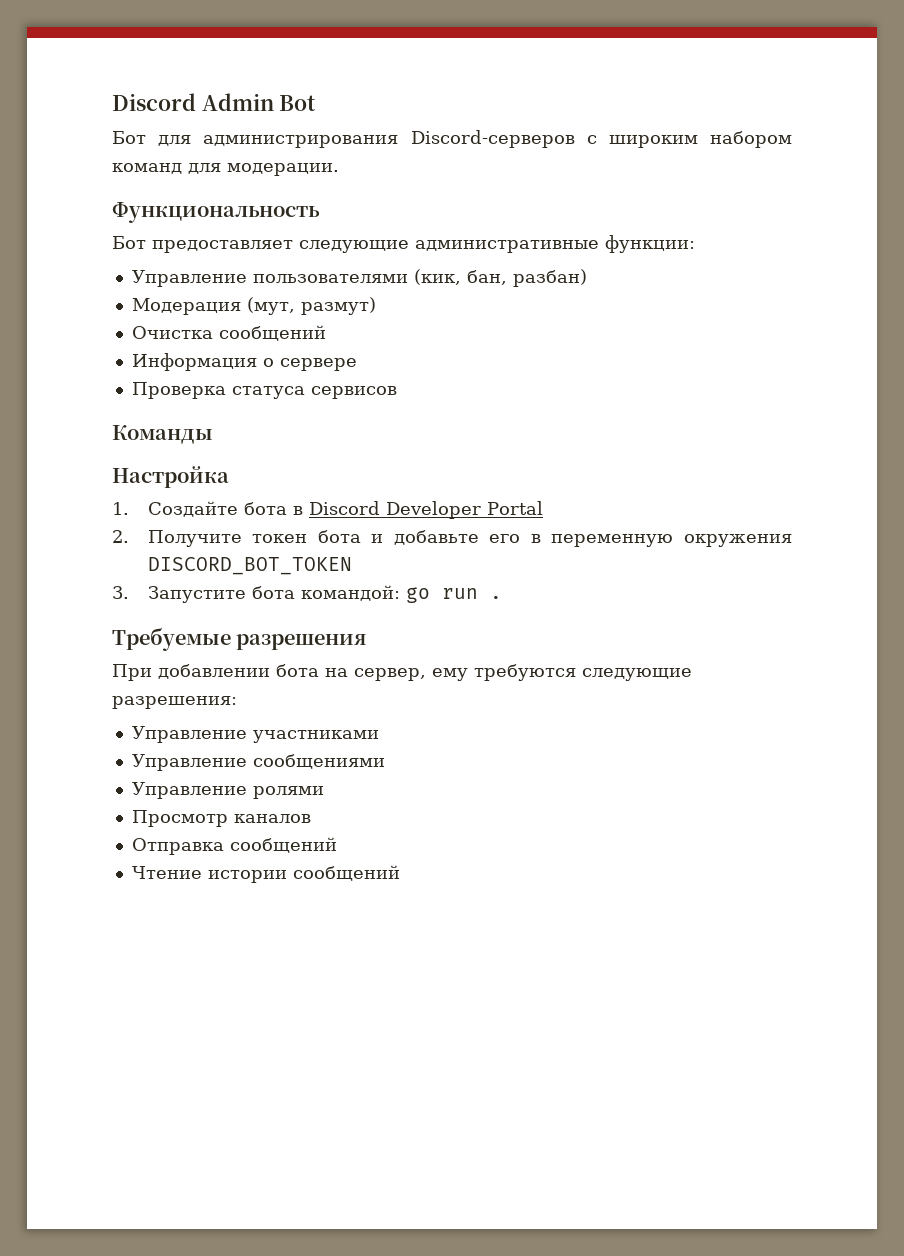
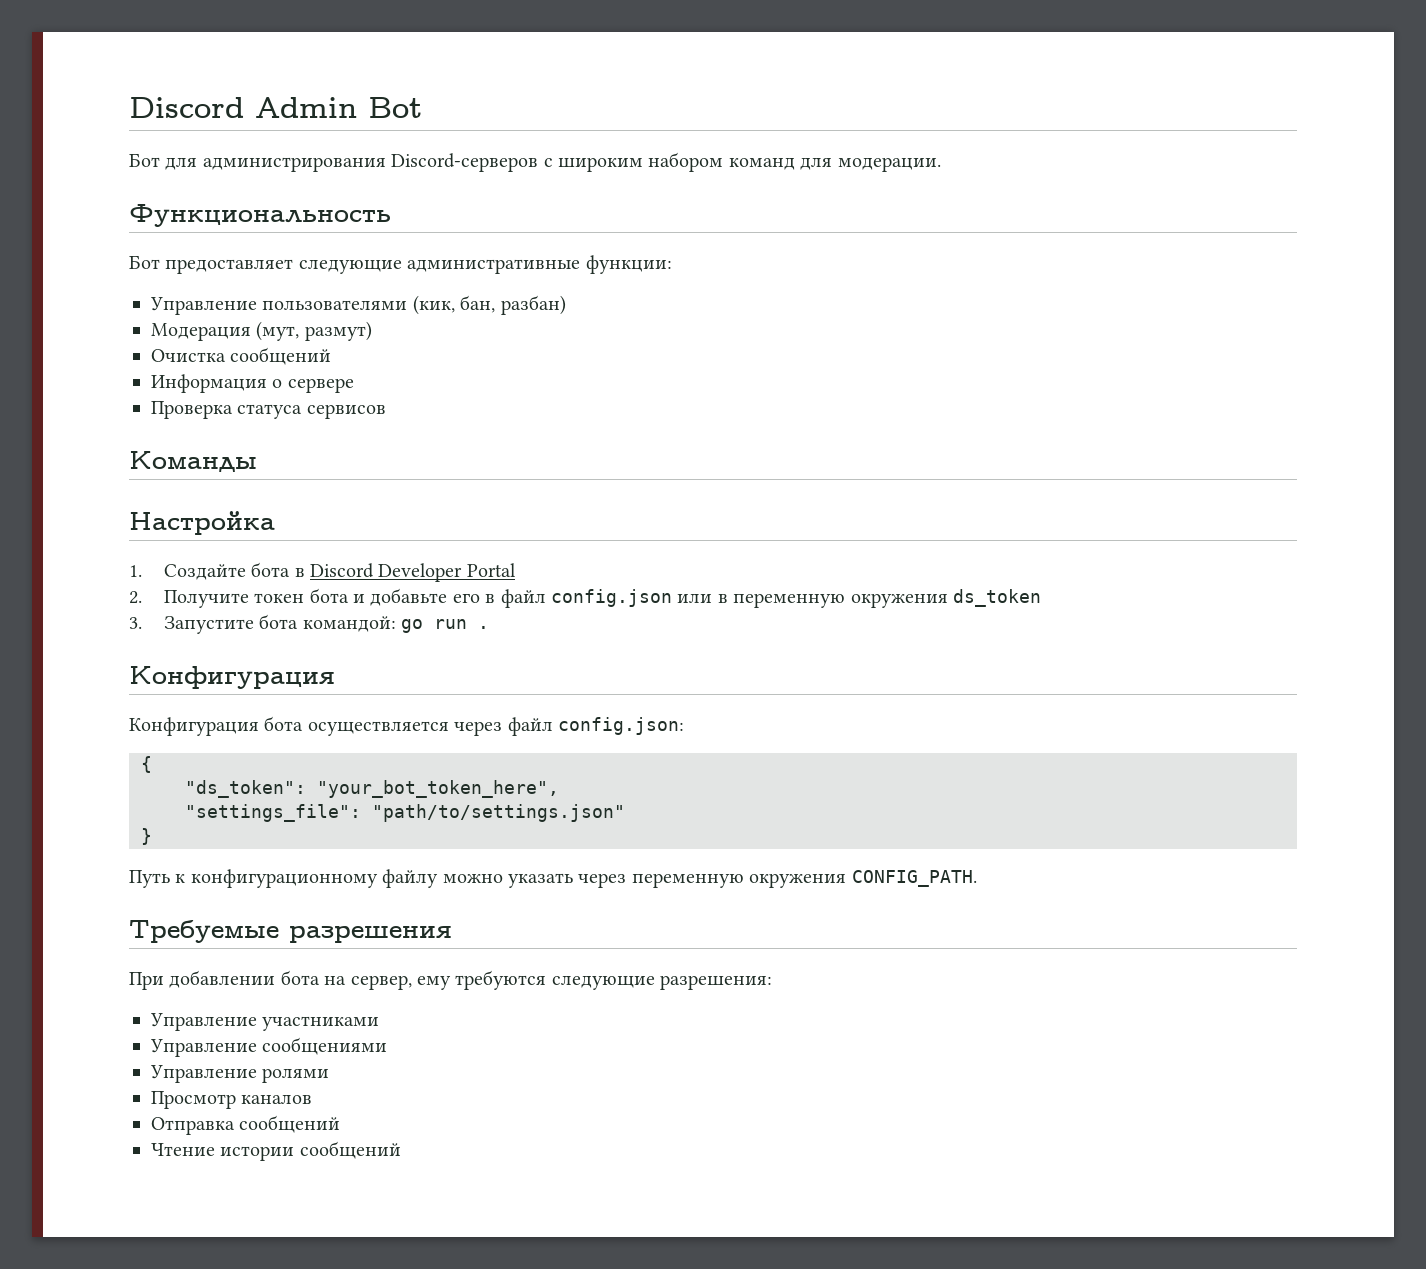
[551,534,792,547] [147,557,352,575] переменную окружения DISCORD_BOT_TOKEN -> [500,589,1041,608] файл config.json или в переменную окружения ds_token
(502, 597) none -> [129,666,335,689] [129,716,684,736] [141,756,152,773] [185,780,559,798] [185,804,625,822] [141,828,152,845] [129,869,977,888] // Конфигурация // Конфигурация бота осуществляется через файл config.json: // { // "ds_token": "your_bot_token_here", // "settings_file": "path/to/settings.json" // } // Путь к конфигурационному файлу можно указать через переменную окружения CONFIG_PATH.

